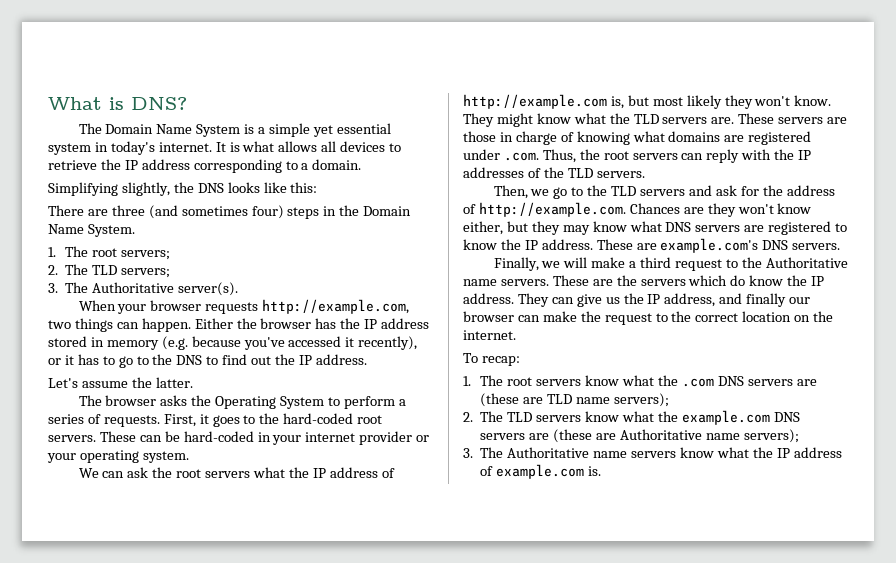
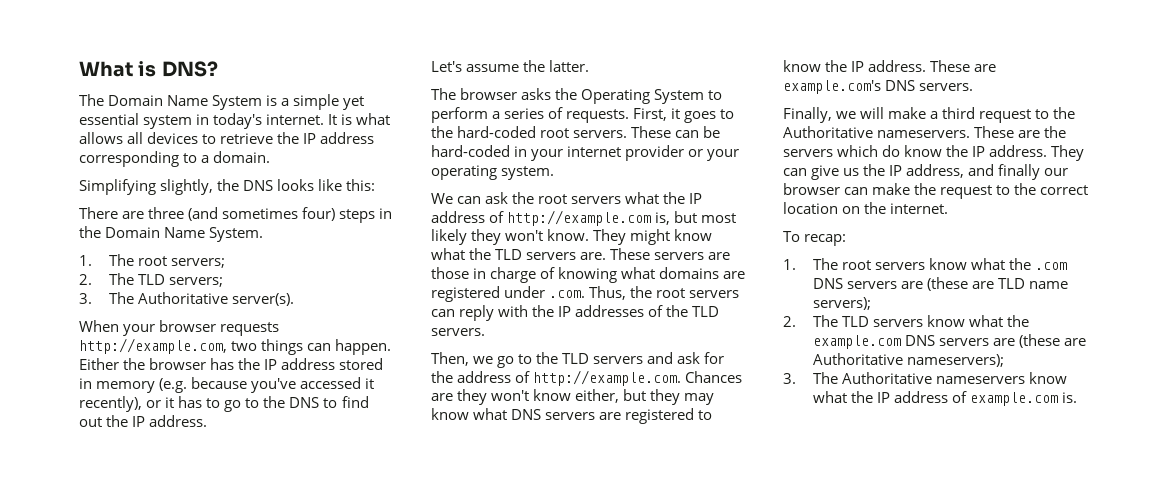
[463,279,549,286] name servers. -> [877,130,971,138] nameservers.
[705,429,799,443] [463,447,677,458] name servers); // 3. The Authoritative name servers -> [907,354,1005,367] [783,372,1026,384] nameservers); // 3. The Authoritative nameservers

